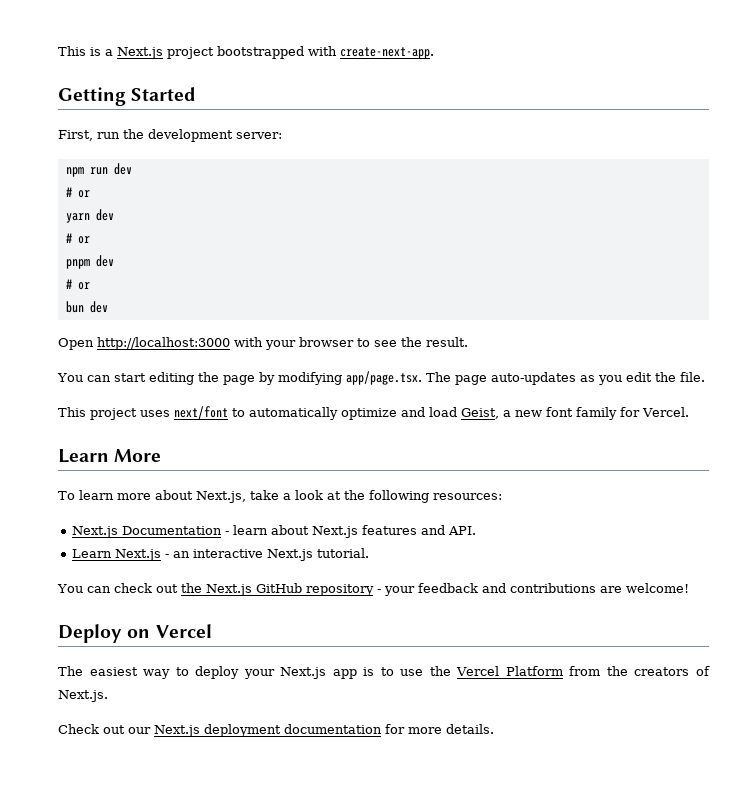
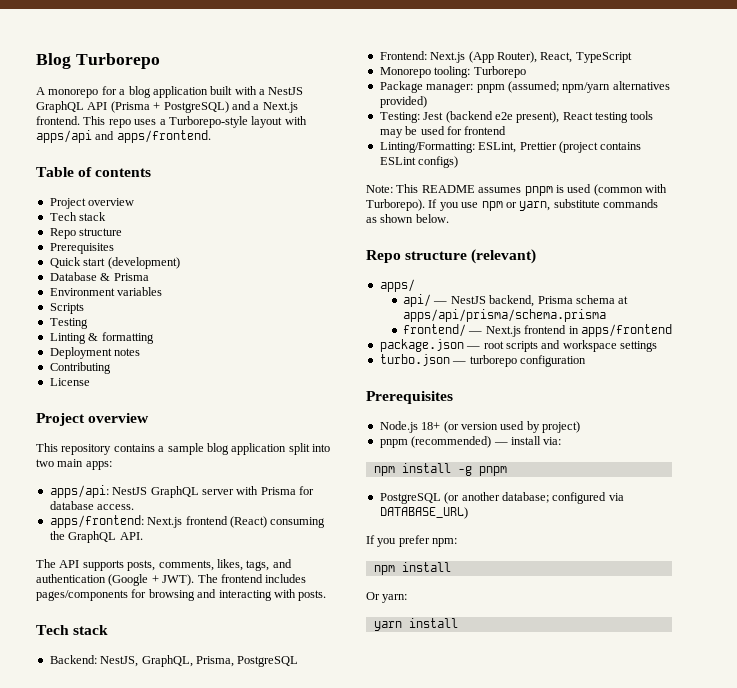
[58,46,434,59] [58,87,197,106] [58,129,282,142] [65,163,132,177] [65,187,90,198] [65,209,114,223] [65,233,90,244] [65,255,114,269] [65,279,90,290] [65,301,108,313] [58,337,468,350] [57,371,705,385] [58,406,689,420] [58,449,162,463] [58,490,502,503] [72,525,477,538] [72,548,370,561] [57,583,689,596] [58,624,212,643] [58,666,710,679] [58,690,108,702] [58,724,494,737] This is a Next.js project bootstrapped with create-next-app. // Getting Started // First, run the development server: // npm run dev // # or // yarn dev // # or // pnpm dev // # or // bun dev // Open http://localhost:3000 with your browser to see the result. // You can start editing the page by modifying app/page.tsx. The page auto-updates as you edit the file. // This project uses next/font to automatically optimize and load Geist, a new font family for Vercel. // Learn More // To learn more about Next.js, take a look at the following resources: // Next.js Documentation - learn about Next.js features and API. // Learn Next.js - an interactive Next.js tutorial. // You can check out the Next.js GitHub repository - your feedback and contributions are welcome! // Deploy on Vercel // The easiest way to deploy your Next.js app is to use the Vercel Platform from the creators of Next.js. // Check out our Next.js deployment documentation for more details. -> [36,53,160,69] [36,86,304,98] [36,101,298,113] [36,116,307,128] [36,130,211,143] [36,167,152,177] [49,198,135,209] [49,212,107,221] [49,228,123,239] [49,243,114,254] [49,257,180,269] [49,272,149,281] [49,287,163,296] [49,303,84,314] [49,318,88,329] [49,332,154,344] [49,347,141,359] [49,362,111,374] [49,378,90,386] [36,413,150,426] [36,443,330,455] [36,459,112,470] [49,485,314,498] [49,501,135,510] [49,515,326,528] [49,531,143,543] [36,559,292,571] [36,574,307,586] [36,589,327,601] [36,625,109,635] [49,655,299,667] [379,51,632,63] [379,66,526,78] [379,81,670,93] [379,96,427,108] [379,111,654,123] [379,126,507,138] [379,141,642,153] [379,156,459,168] [366,184,667,196] [366,199,658,211] [366,214,449,223] [366,249,537,264] [379,279,415,292] [403,294,629,307] [403,309,607,322] [403,324,672,337] [379,339,657,352] [379,354,586,367] [366,391,453,404] [379,421,580,433] [379,436,562,448] [373,463,507,476] [379,492,624,504] [379,507,468,519] [366,535,458,547] [373,562,451,575] [366,592,408,603] [373,618,458,631] Blog Turborepo // A monorepo for a blog application built with a NestJS GraphQL API (Prisma + PostgreSQL) and a Next.js frontend. This repo uses a Turborepo-style layout with apps/api and apps/frontend. // Table of contents // Project overview // Tech stack // Repo structure // Prerequisites // Quick start (development) // Database & Prisma // Environment variables // Scripts // Testing // Linting & formatting // Deployment notes // Contributing // License // Project overview // This repository contains a sample blog application split into two main apps: // apps/api: NestJS GraphQL server with Prisma for database access. // apps/frontend: Next.js frontend (React) consuming the GraphQL API. // The API supports posts, comments, likes, tags, and authentication (Google + JWT). The frontend includes pages/components for browsing and interacting with posts. // Tech stack // Backend: NestJS, GraphQL, Prisma, PostgreSQL // Frontend: Next.js (App Router), React, TypeScript // Monorepo tooling: Turborepo // Package manager: pnpm (assumed; npm/yarn alternatives provided) // Testing: Jest (backend e2e present), React testing tools may be used for frontend // Linting/Formatting: ESLint, Prettier (project contains ESLint configs) // Note: This README assumes pnpm is used (common with Turborepo). If you use npm or yarn, substitute commands as shown below. // Repo structure (relevant) // apps/ // api/ — NestJS backend, Prisma schema at apps/api/prisma/schema.prisma // frontend/ — Next.js frontend in apps/frontend // package.json — root scripts and workspace settings // turbo.json — turborepo configuration // Prerequisites // Node.js 18+ (or version used by project) // pnpm (recommended) — install via: // npm install -g pnpm // PostgreSQL (or another database; configured via DATABASE_URL) // If you prefer npm: // npm install // Or yarn: // yarn install

